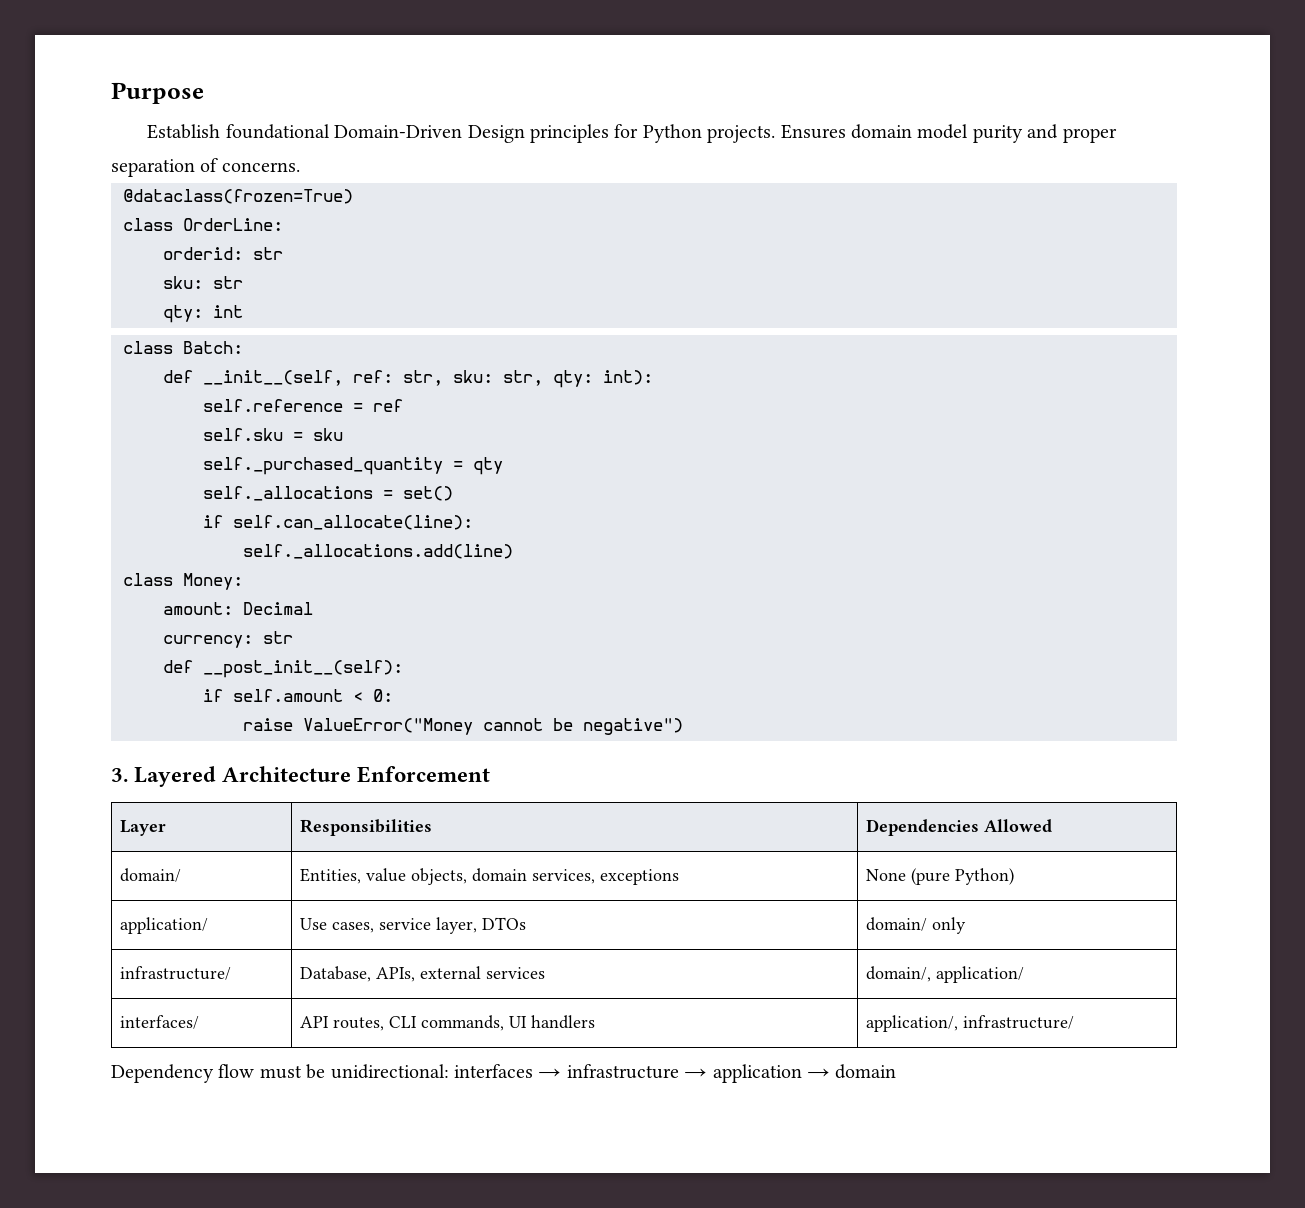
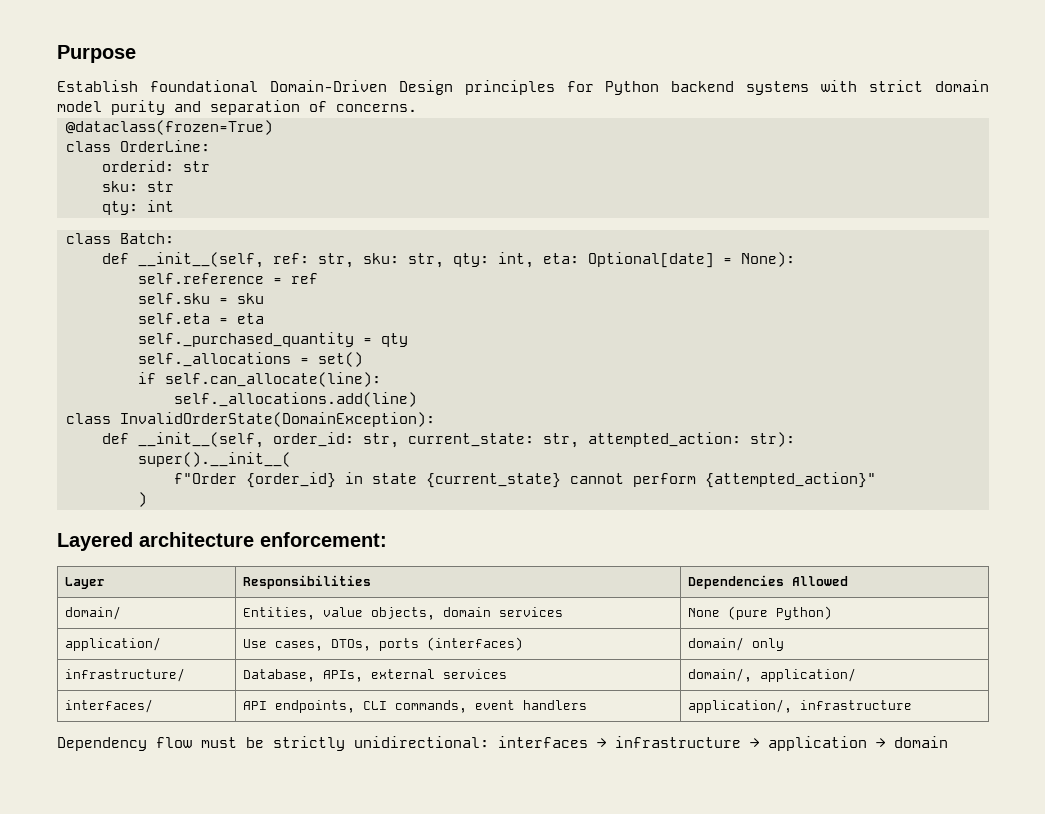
[707,124,846,143] projects. Ensures -> [671,80,924,95] backend systems with strict
[1062,128,1117,143] proper -> (201, 106) none
[603,370,653,385] int): -> [497,252,795,268] int, eta: Optional[date] = None):
(343, 434) none -> [137,313,264,324] // self.eta = eta
[183,573,243,590] [163,602,313,615] [163,631,293,648] [163,660,403,678] [203,689,393,702] [243,718,683,735] [111,766,491,787] Money: // amount: Decimal // currency: str // def __post_init__(self): // if self.amount < 0: // raise ValueError("Money cannot be negative") // 3. Layered Architecture Enforcement -> [119,412,435,427] [101,432,795,448] [137,452,291,467] [173,472,876,488] [137,492,147,507] [57,532,387,551] InvalidOrderState(DomainException): // def __init__(self, order_id: str, current_state: str, attempted_action: str): // super().__init__( // f"Order {order_id} in state {current_state} cannot perform {attempted_action}" // ) // Layered architecture enforcement:
[531,869,679,885] services, exceptions -> [499,607,564,617] services
[378,917,526,934] service layer, DTOs -> [331,637,524,651] DTOs, ports (interfaces)
[332,1017,384,1031] routes, -> [275,700,356,713] endpoints,
[508,1016,527,1028] UI -> [475,700,516,710] event
[962,1015,1074,1029] infrastructure/ -> [800,700,913,710] infrastructure
(326, 1071) none -> [273,736,345,751] strictly

